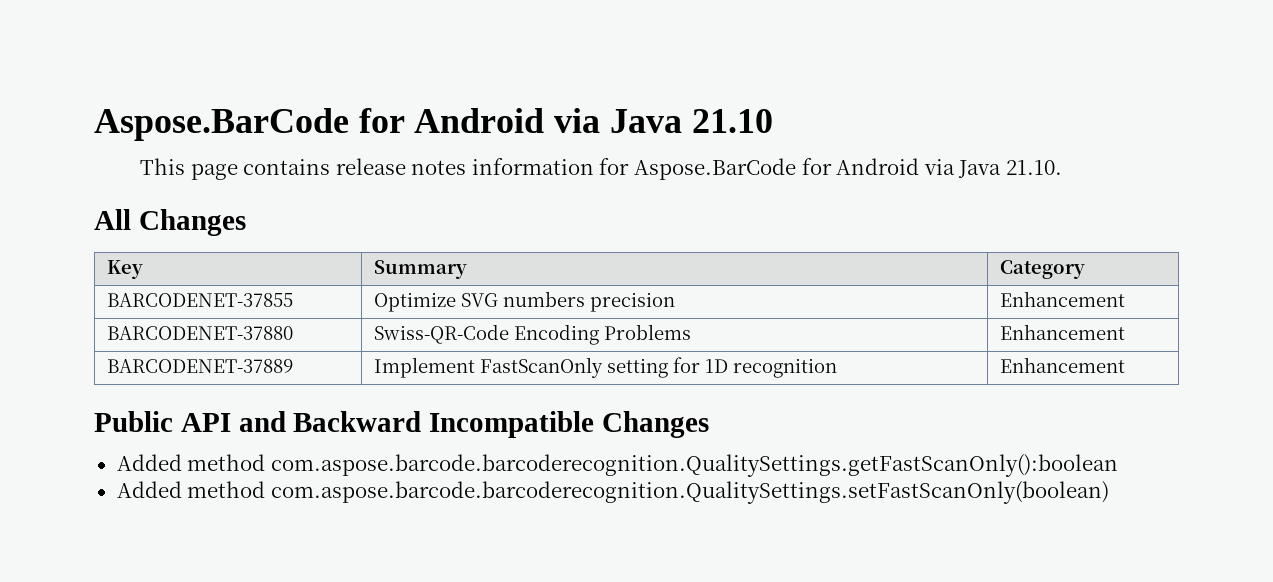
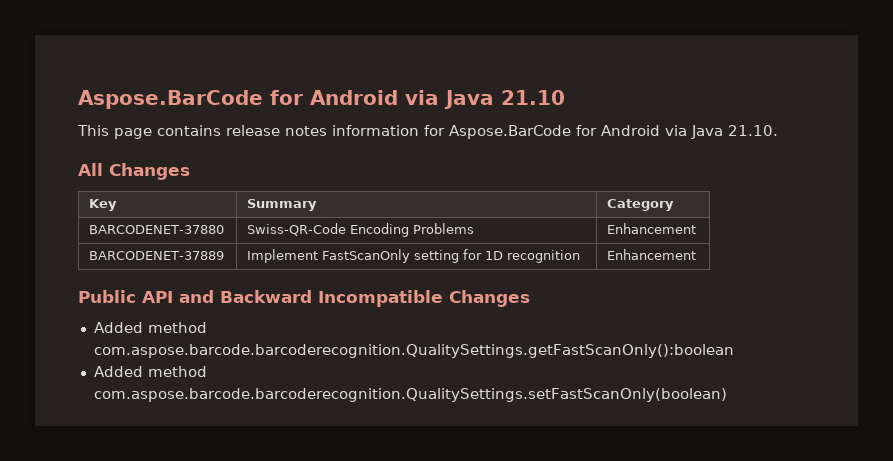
[106,293,293,307] [373,291,675,312] [999,291,1125,307] // BARCODENET-37855 | Optimize SVG numbers precision | Enhancement -> (675, 205) none

